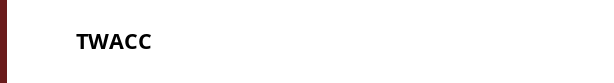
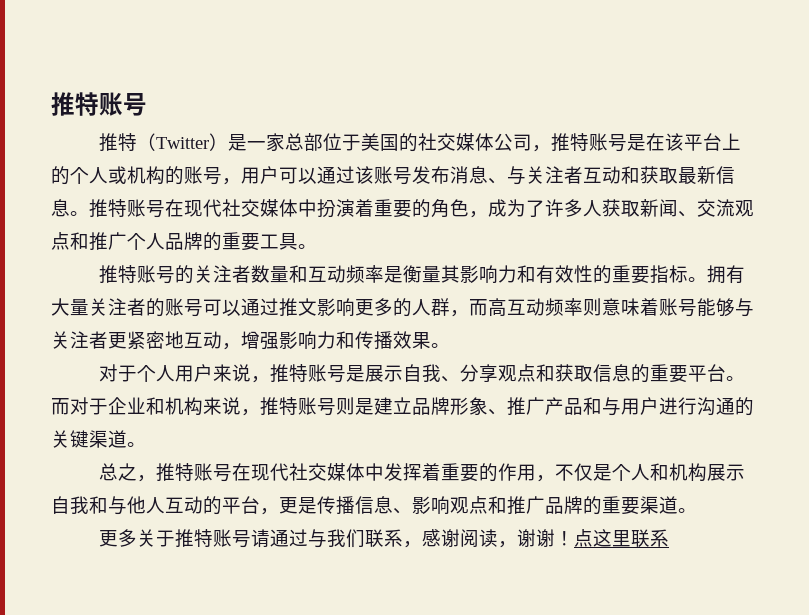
[76,34,152,49] TWACC -> [51,92,147,116] [98,133,741,152] [51,166,735,185] [51,199,754,218] [51,232,317,251] [98,265,745,284] [51,298,754,317] [51,331,450,350] [98,364,745,383] [51,397,754,416] [51,430,146,448] [98,463,745,482] [51,496,697,515] [98,529,669,548] 推特账号 // 推特（Twitter）是一家总部位于美国的社交媒体公司，推特账号是在该平台上的个人或机构的账号，用户可以通过该账号发布消息、与关注者互动和获取最新信息。推特账号在现代社交媒体中扮演着重要的角色，成为了许多人获取新闻、交流观点和推广个人品牌的重要工具。 // 推特账号的关注者数量和互动频率是衡量其影响力和有效性的重要指标。拥有大量关注者的账号可以通过推文影响更多的人群，而高互动频率则意味着账号能够与关注者更紧密地互动，增强影响力和传播效果。 // 对于个人用户来说，推特账号是展示自我、分享观点和获取信息的重要平台。而对于企业和机构来说，推特账号则是建立品牌形象、推广产品和与用户进行沟通的关键渠道。 // 总之，推特账号在现代社交媒体中发挥着重要的作用，不仅是个人和机构展示自我和与他人互动的平台，更是传播信息、影响观点和推广品牌的重要渠道。 // 更多关于推特账号请通过与我们联系，感谢阅读，谢谢！点这里联系

